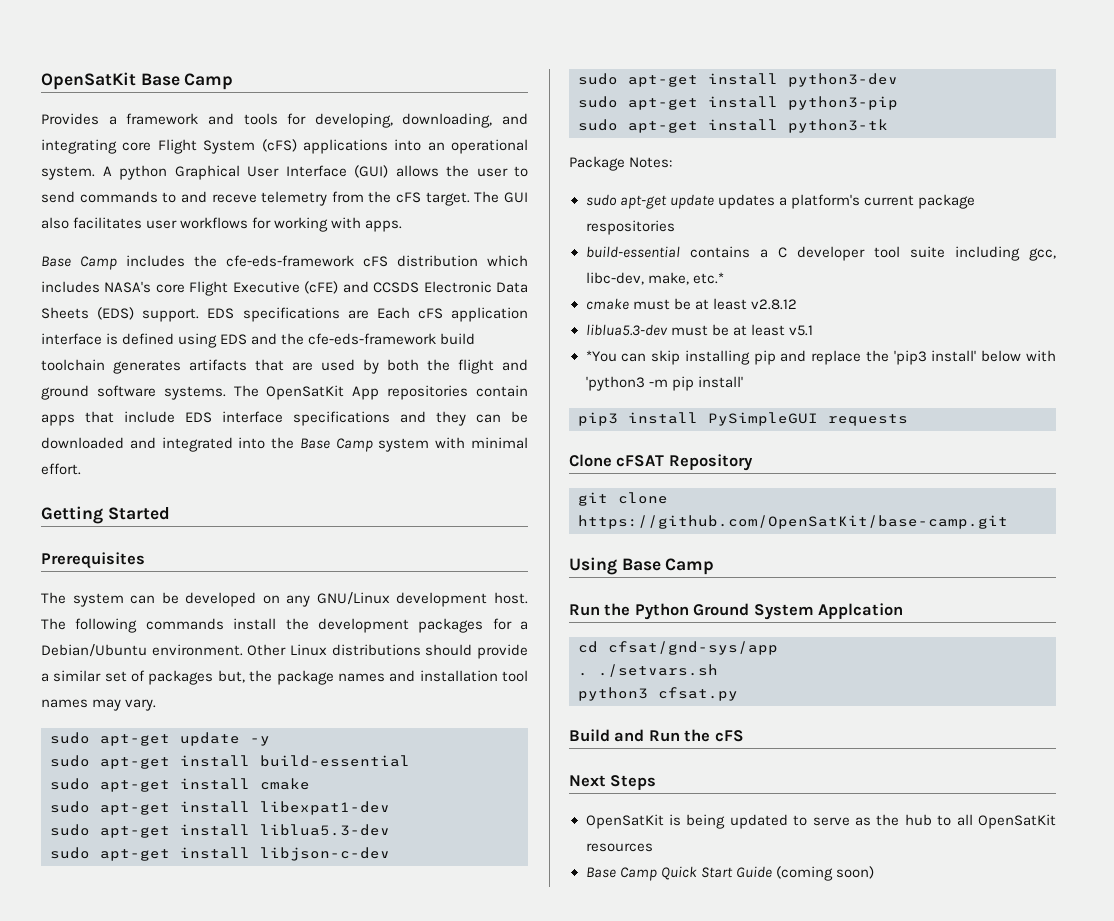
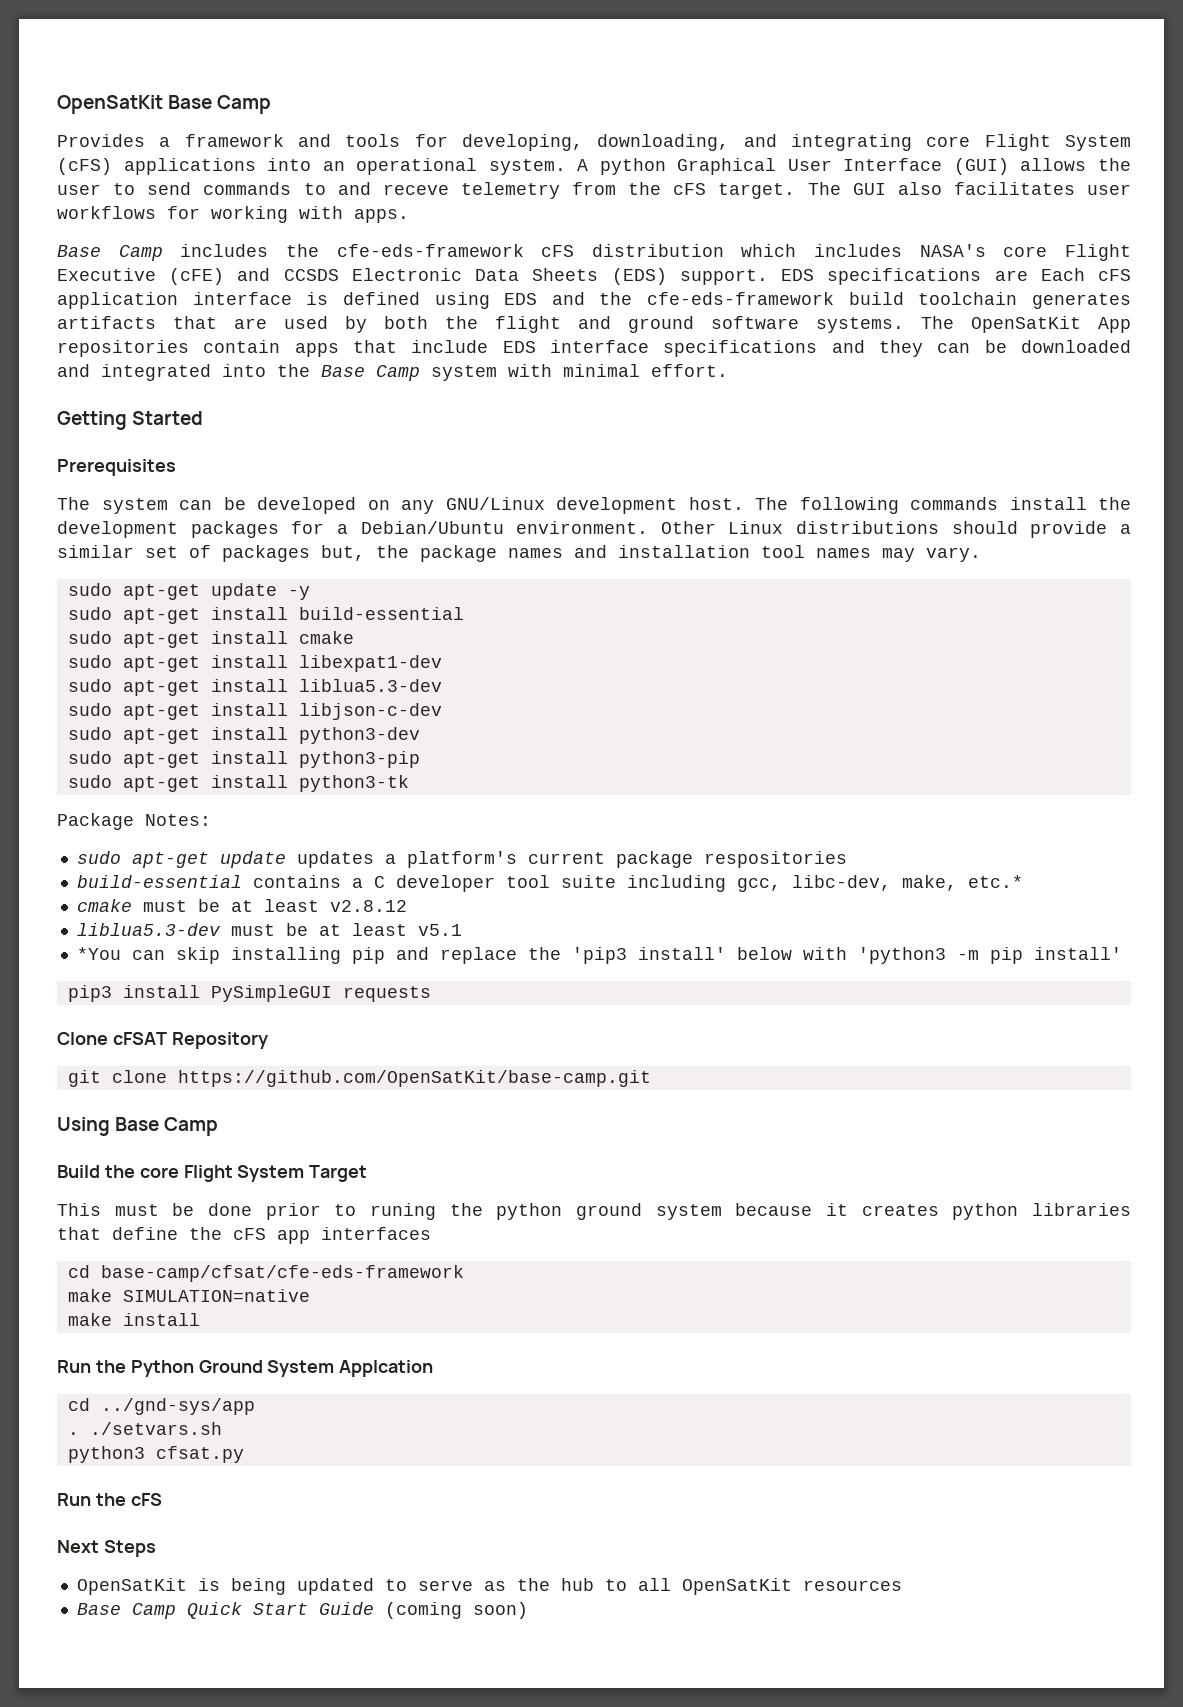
(715, 566) none -> [57,1165,368,1182] [57,1203,1131,1220] [57,1227,431,1244] [67,1265,464,1282] [67,1289,310,1302] [67,1313,200,1326] // Build the core Flight System Target // This must be done prior to runing the python ground system because it creates python libraries that define the cFS app interfaces // cd base-camp/cfsat/cfe-eds-framework // make SIMULATION=native // make install
[608,641,778,655] cfsat/gnd-sys/app -> [100,1398,255,1415] ../gnd-sys/app
[569,729,645,742] Build and -> (244, 1454) none

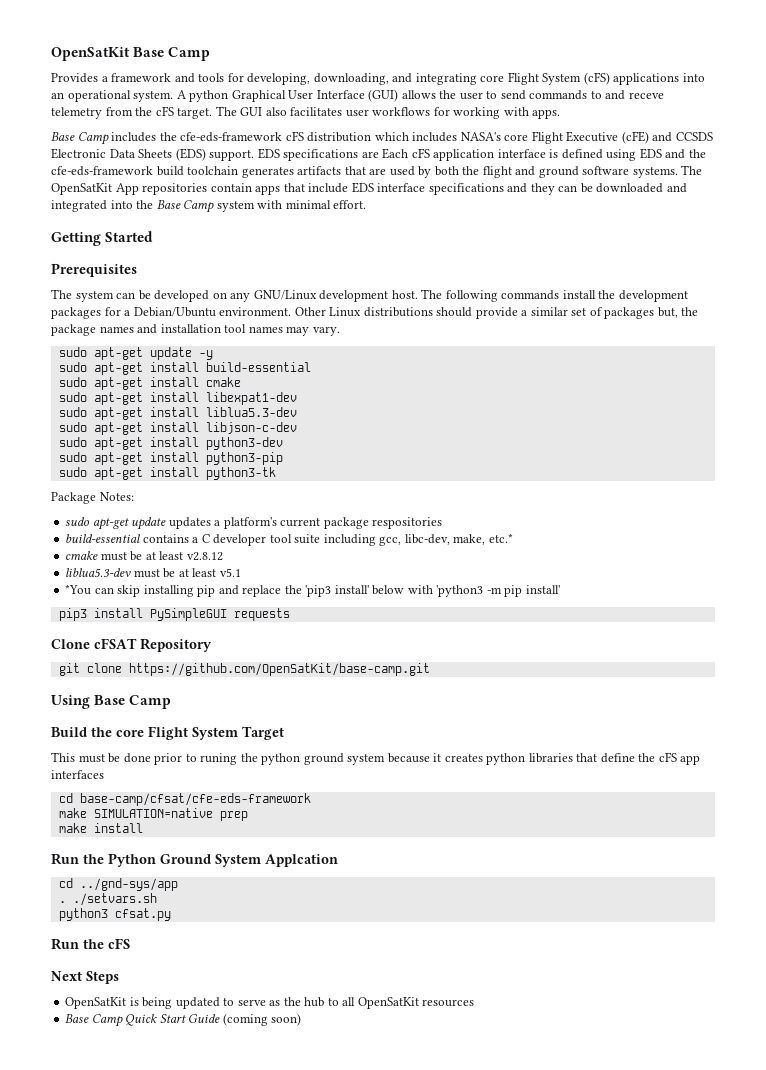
(310, 1295) none -> [219,811,248,821] prep

